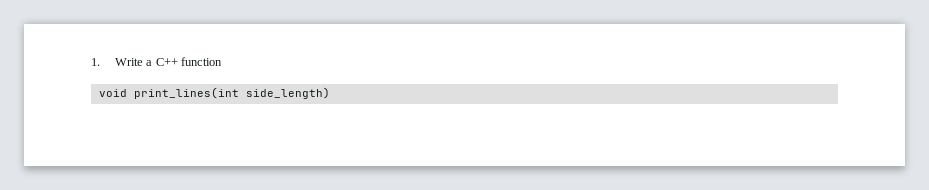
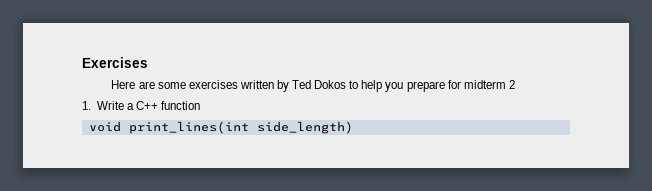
(91, 62) none -> [82,57,148,68] [111,80,515,92] Exercises // Here are some exercises written by Ted Dokos to help you prepare for midterm 2 //

